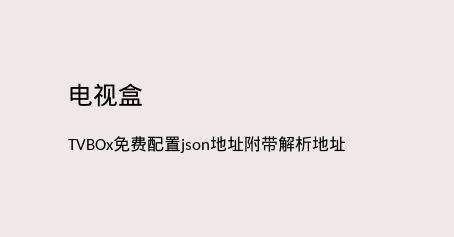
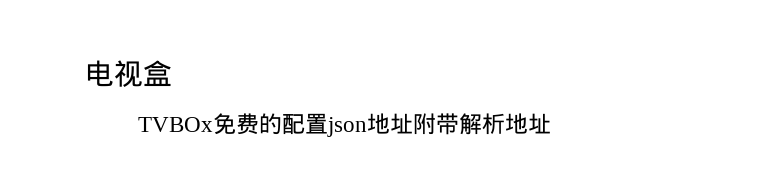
(147, 144) none -> [258,113,282,135] 的

